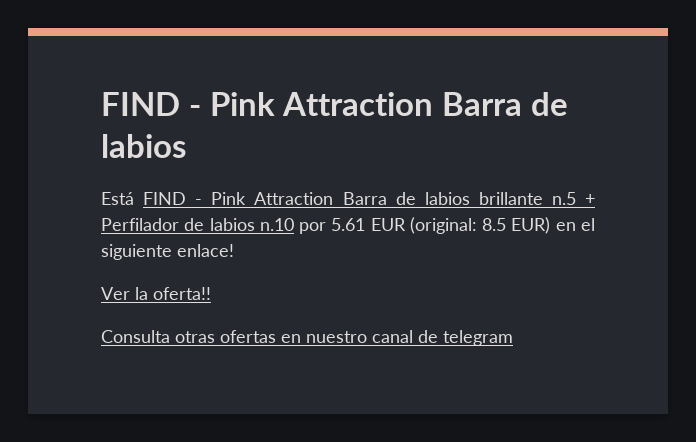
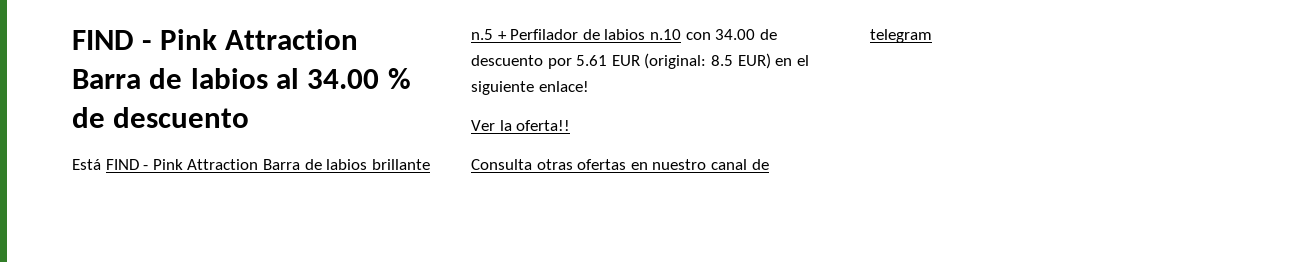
[101,92,568,116] [101,134,187,158] FIND - Pink Attraction Barra de labios -> [72,29,359,50] [72,68,411,89] [72,107,250,128] FIND - Pink Attraction Barra de labios al 34.00 % de descuento
(294, 224) none -> [685,29,777,40] [471,55,543,66] con 34.00 de descuento

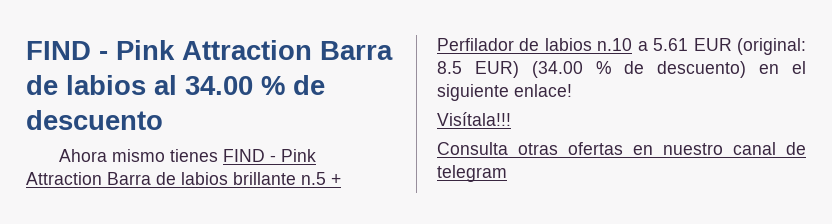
[72,159,101,170] Está -> [58,149,218,162] Ahora mismo tienes
[685,29,777,40] [471,55,572,69] con 34.00 de descuento por -> [637,41,648,51] a
(771, 61) none -> [531,61,747,78] (34.00 % de descuento)
[471,120,571,131] Ver la oferta!! -> [437,112,511,126] Visítala!!!

